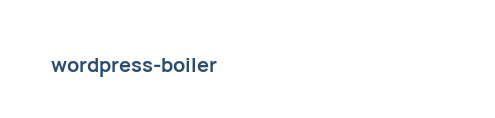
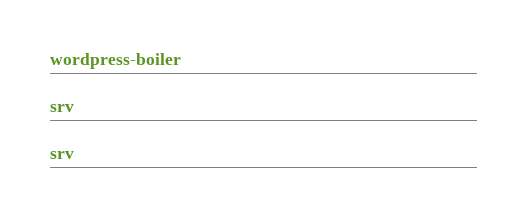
(217, 67) none -> [50,104,74,112] [50,151,74,159] // srv // srv

